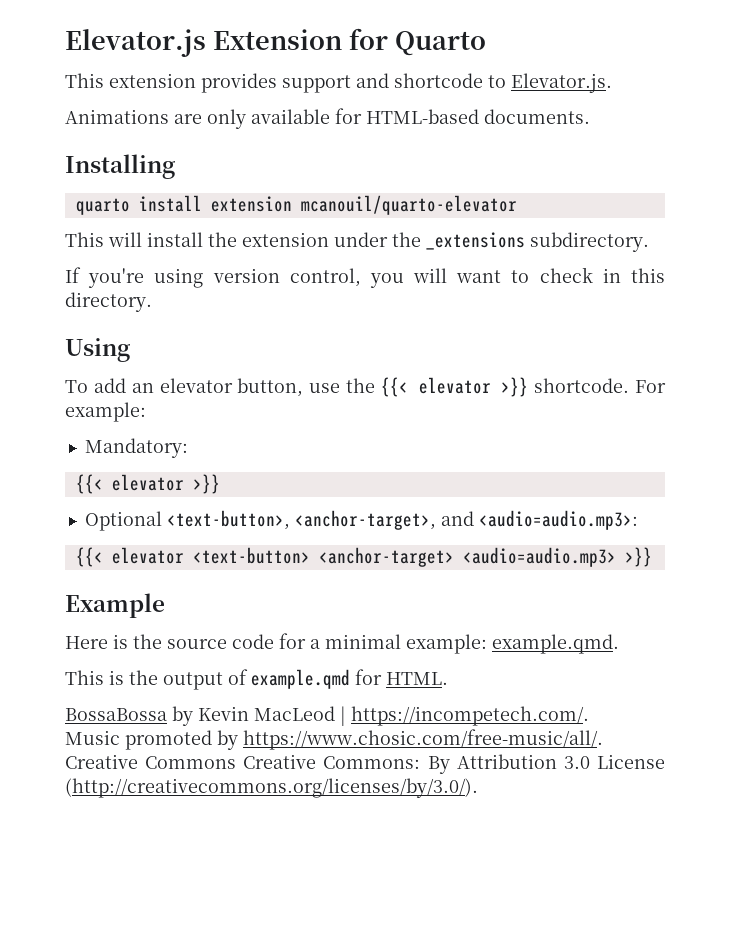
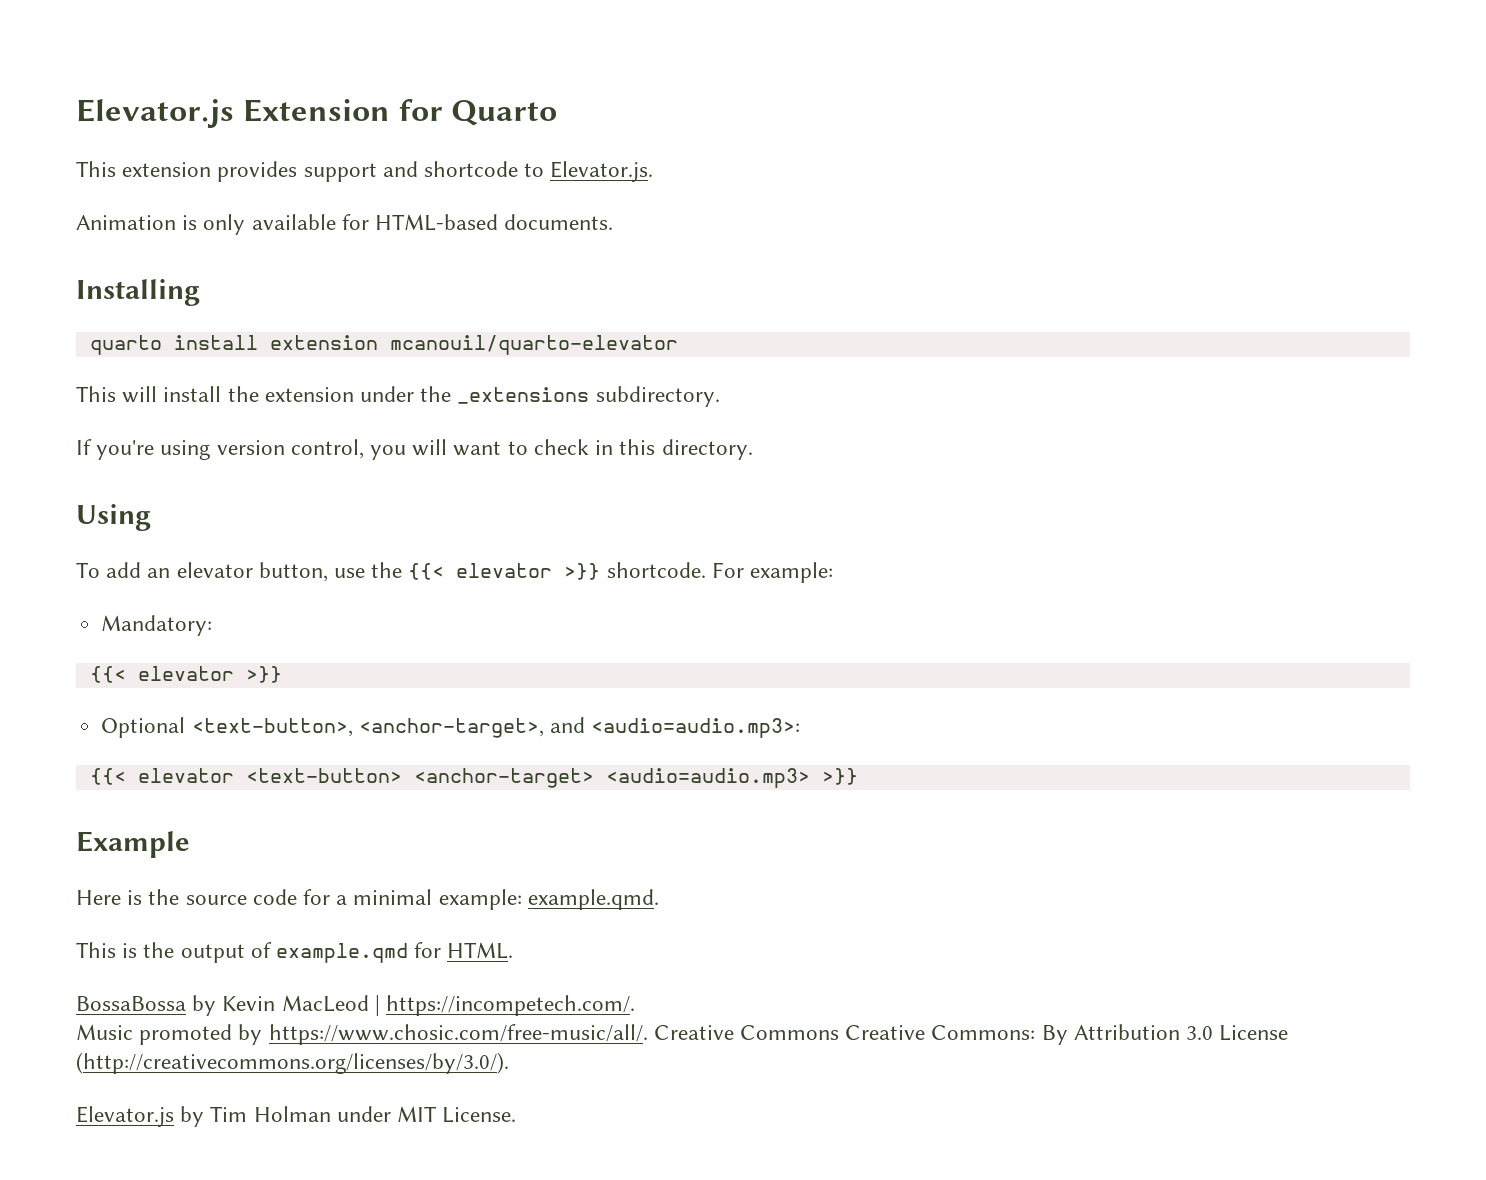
[65,109,202,124] Animations are -> [76,215,198,230] Animation is
(478, 788) none -> [76,1106,517,1127] // Elevator.js by Tim Holman under MIT License.

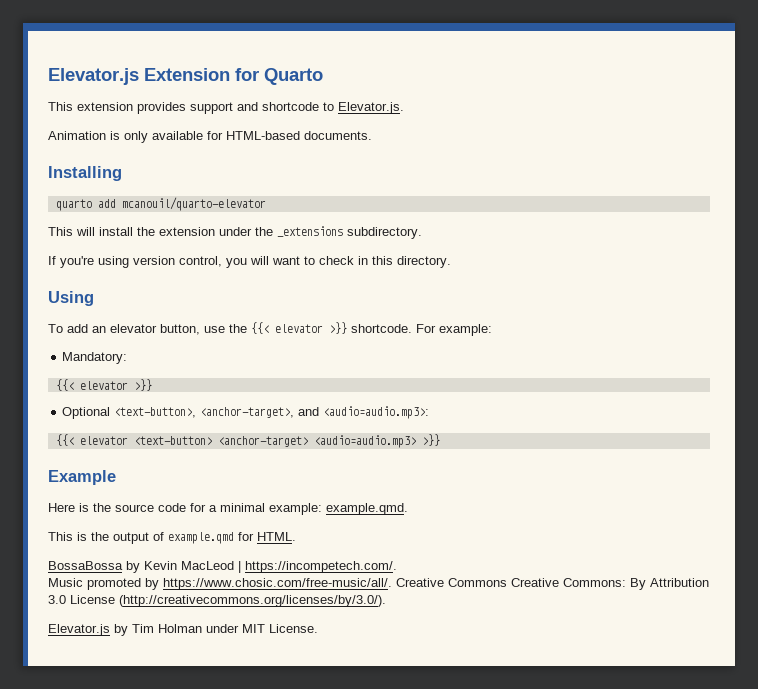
[173,335,378,350] install extension -> [97,199,116,208] add

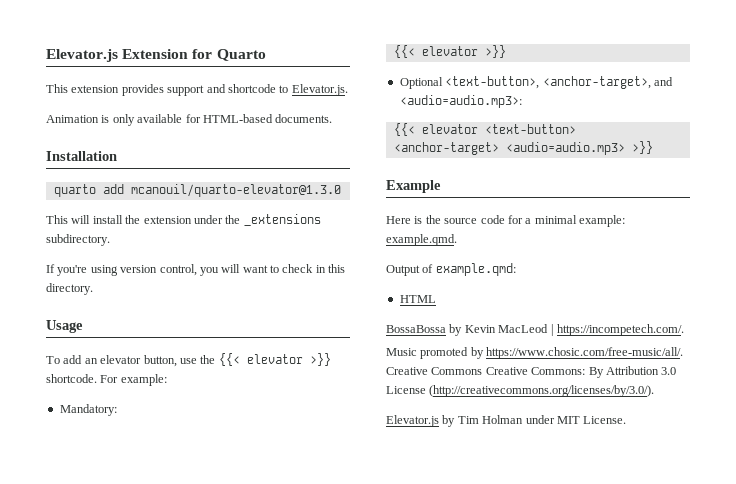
[48,166,122,181] Installing -> [46,151,117,161] Installation
[121,197,266,211] mcanouil/quarto-elevator -> [130,184,341,197] mcanouil/quarto-elevator@1.3.0
[48,291,94,306] Using -> [46,320,83,333] Usage
[48,532,296,544] This is the output of example.qmd for HTML. -> [386,263,516,276] [399,295,436,303] Output of example.qmd: // HTML

